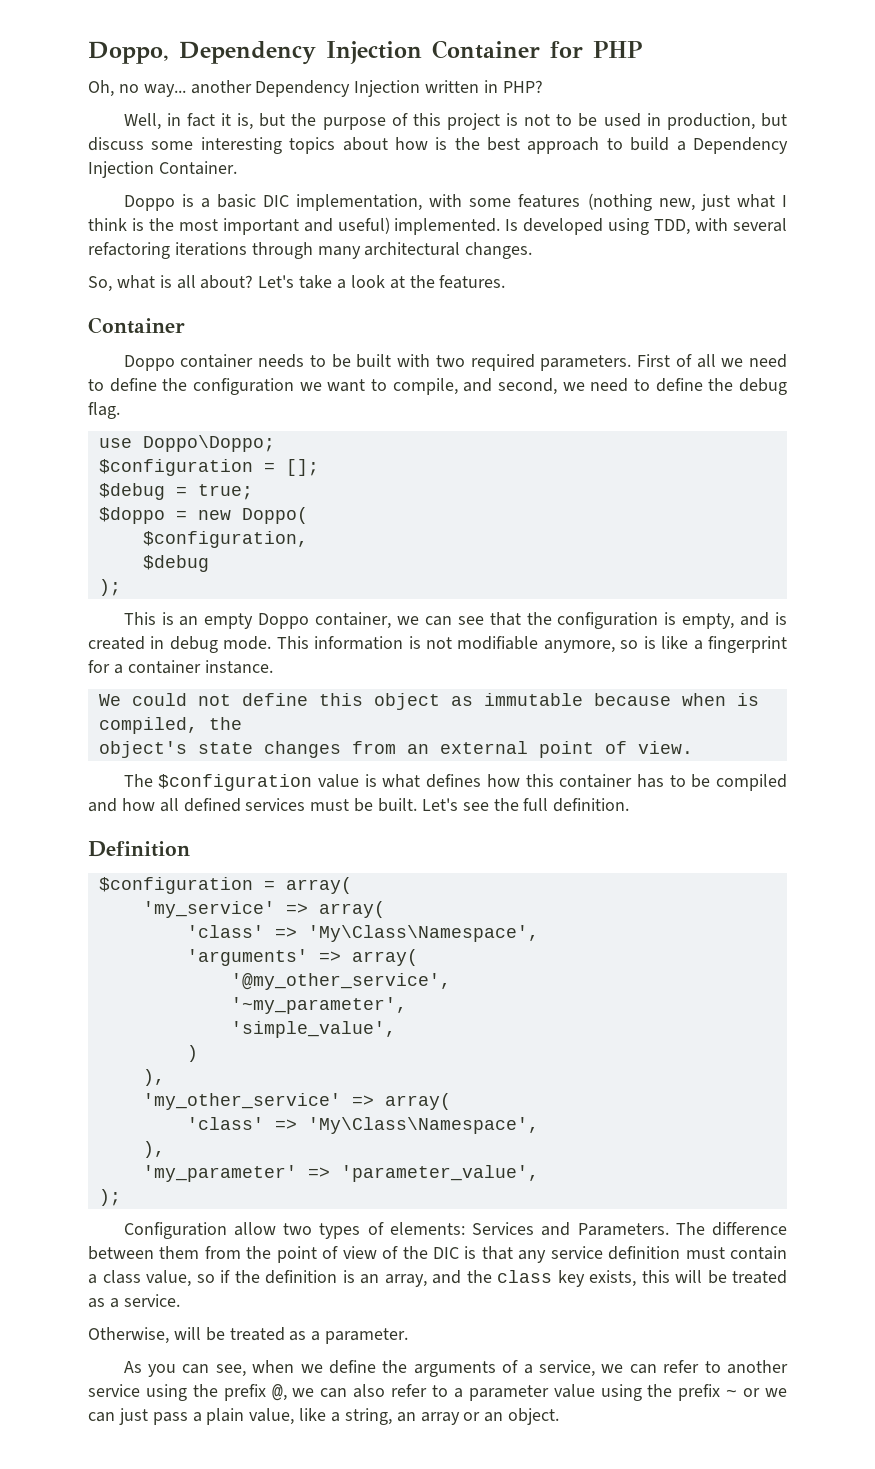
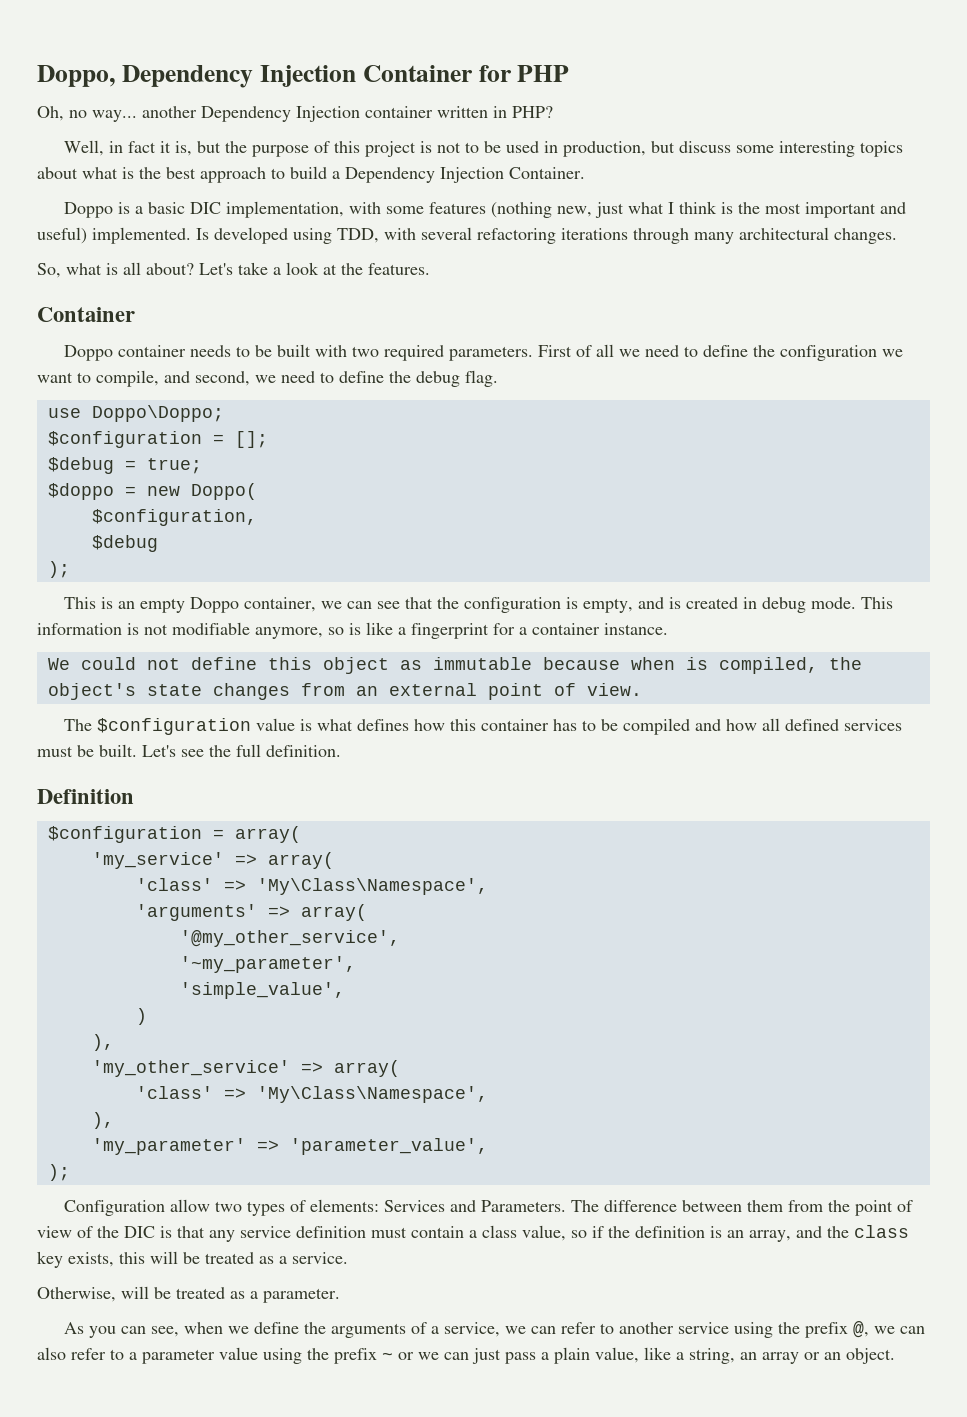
(421, 88) none -> [365,106,433,118] container
[394,137,428,150] how -> [82,167,118,179] what

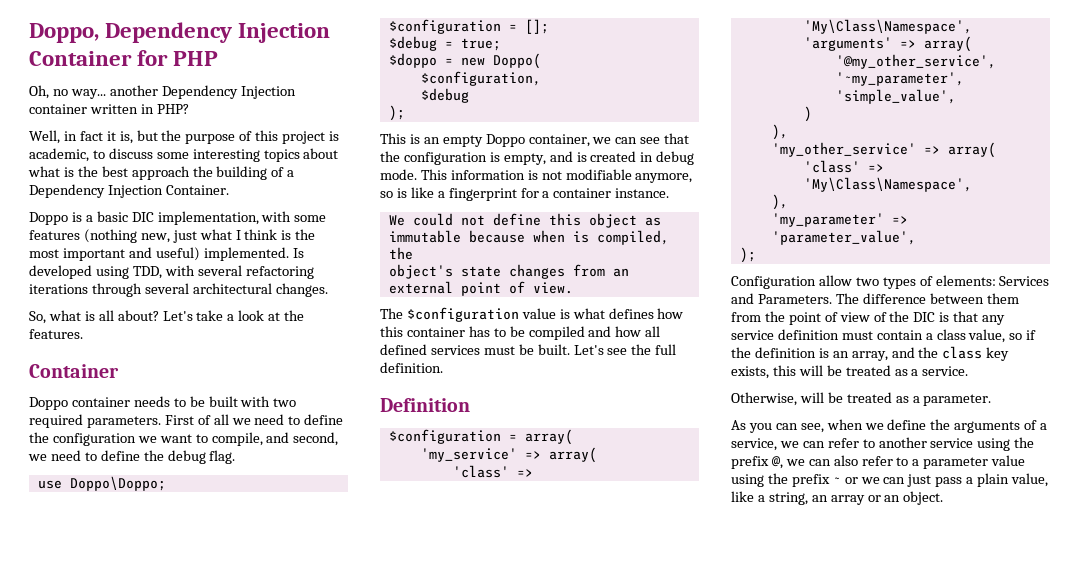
[436,141,675,157] not to be used in production, but -> [29,148,105,162] academic, to
[271,166,327,179] to build -> [192,166,285,180] the building of
[694,232,734,244] many -> [144,283,189,294] several

